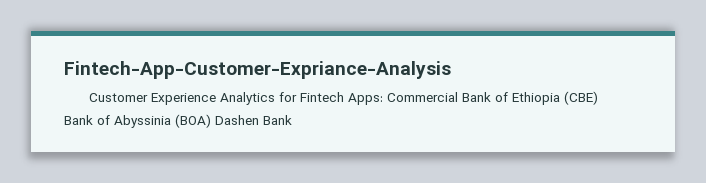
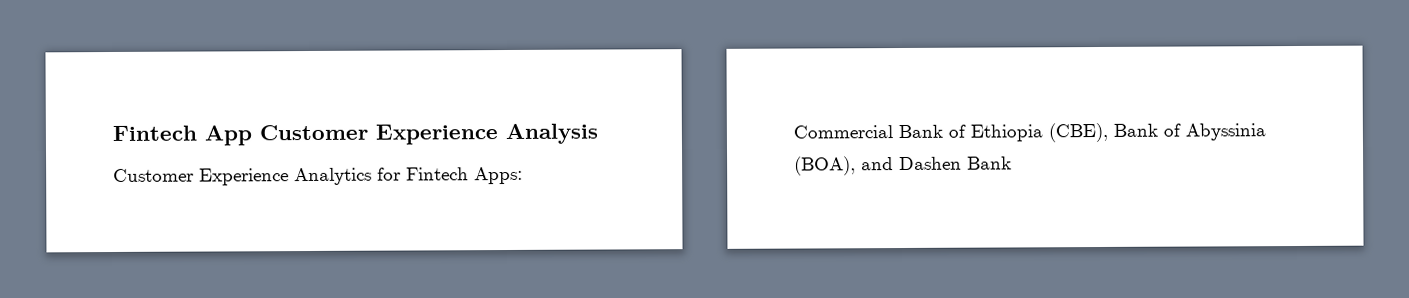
[64,61,451,79] Fintech-App-Customer-Expriance-Analysis -> [112,123,598,146] Fintech App Customer Experience Analysis
[564,91,599,105] (CBE) -> [1048,122,1108,143] (CBE),
[175,114,211,128] (BOA) -> [794,156,894,176] (BOA), and

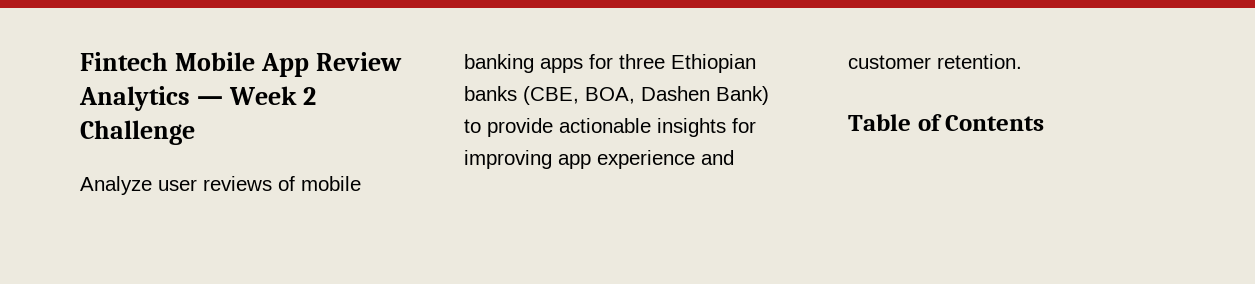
[112,123,598,146] [113,166,523,186] [793,122,1266,143] [794,156,1012,176] Fintech App Customer Experience Analysis // Customer Experience Analytics for Fintech Apps: Commercial Bank of Ethiopia (CBE), Bank of Abyssinia (BOA), and Dashen Bank -> [80,52,403,77] [79,86,317,111] [80,120,195,145] [80,176,361,195] [464,54,756,73] [464,86,769,105] [464,118,756,137] [464,150,734,169] [848,54,1022,69] [848,114,1045,131] Fintech Mobile App Review Analytics — Week 2 Challenge // Analyze user reviews of mobile banking apps for three Ethiopian banks (CBE, BOA, Dashen Bank) to provide actionable insights for improving app experience and customer retention. // Table of Contents

